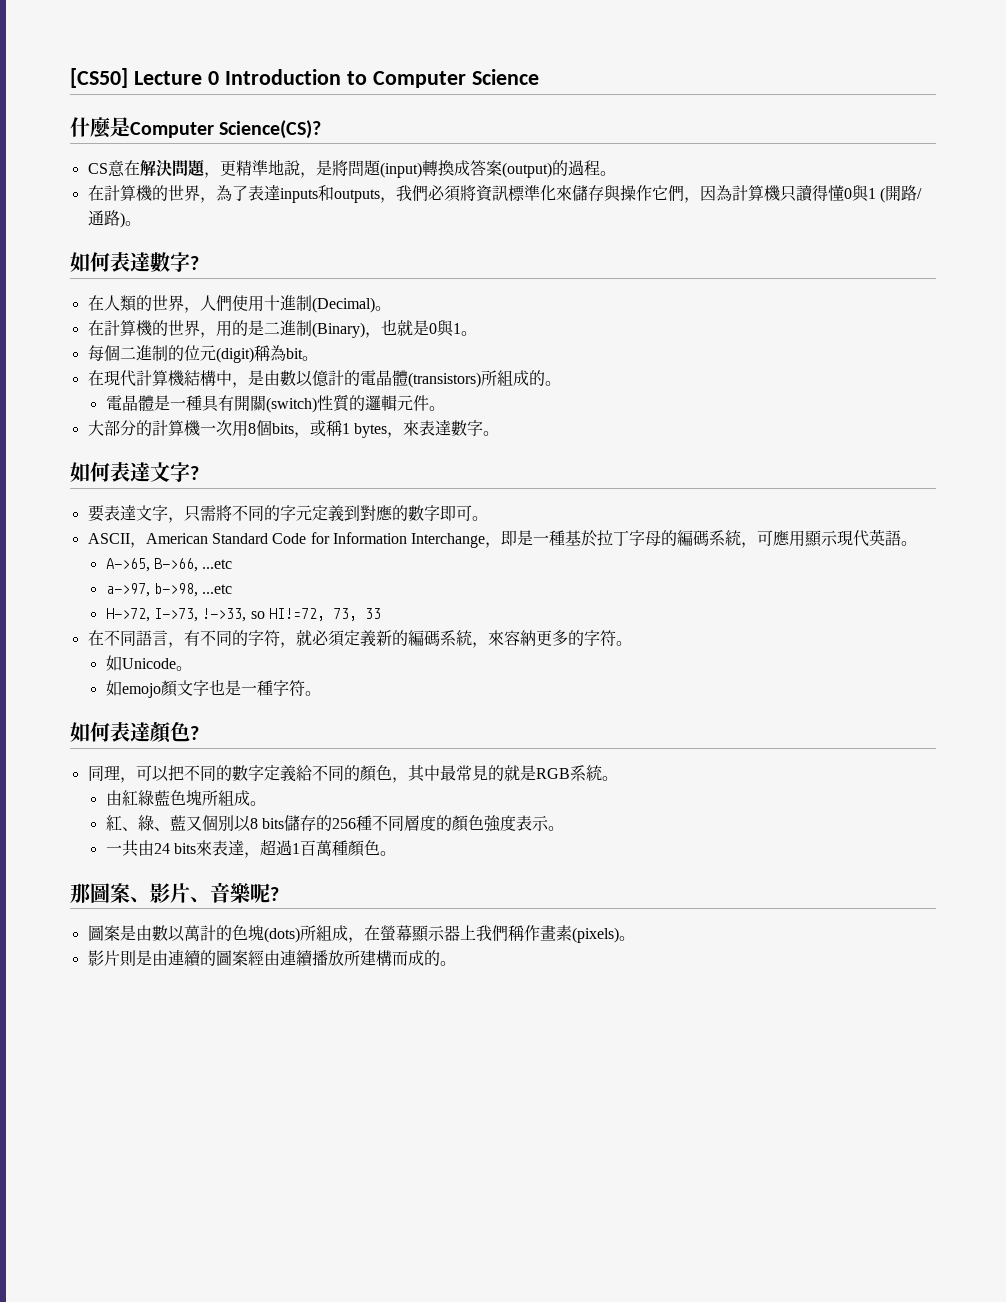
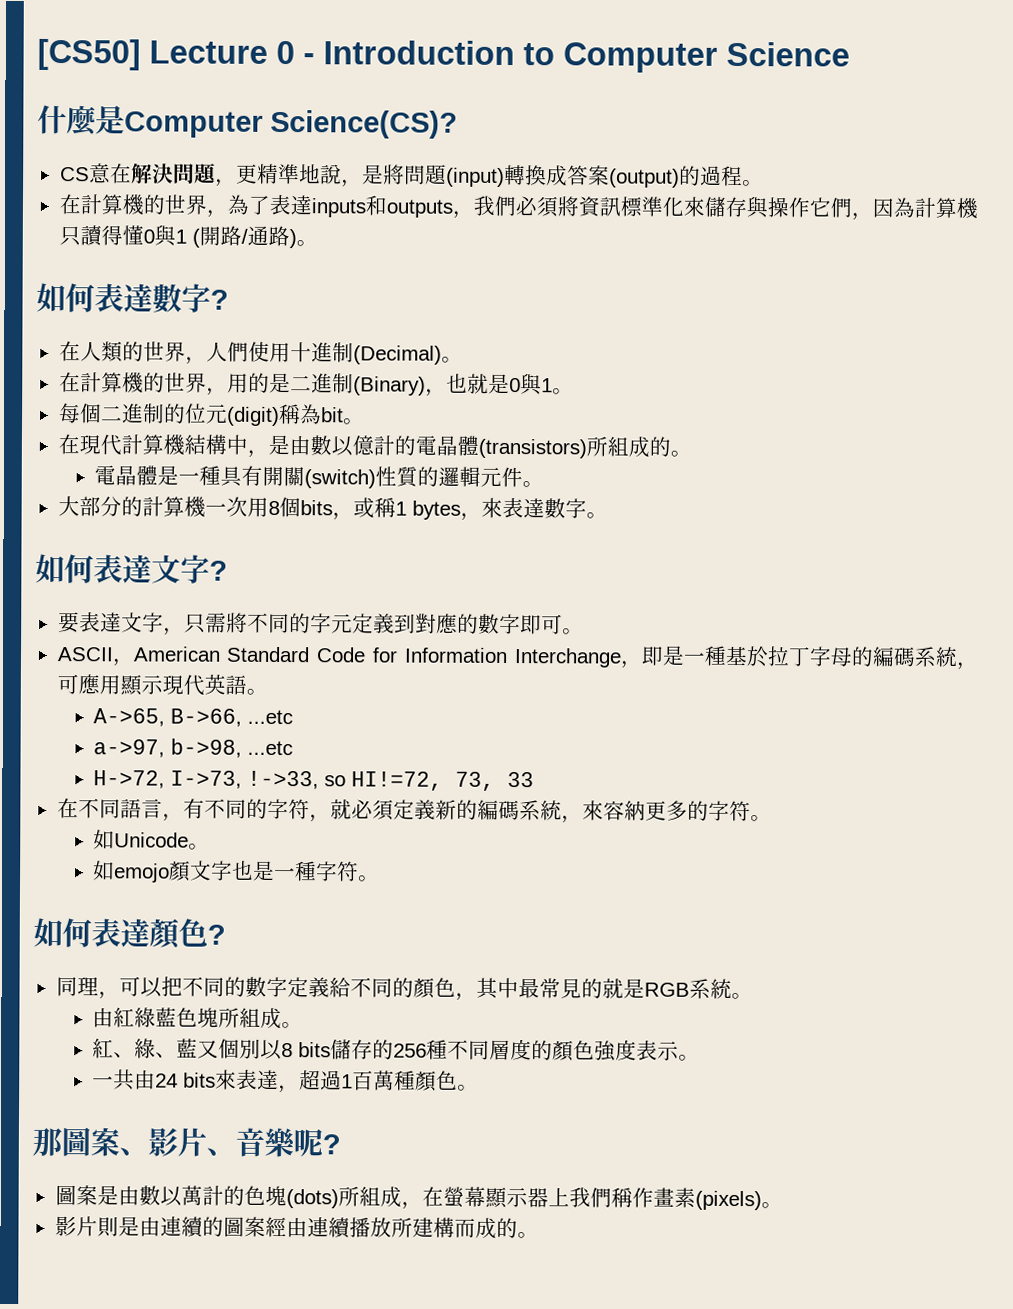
(219, 78) none -> [303,53,315,65] -

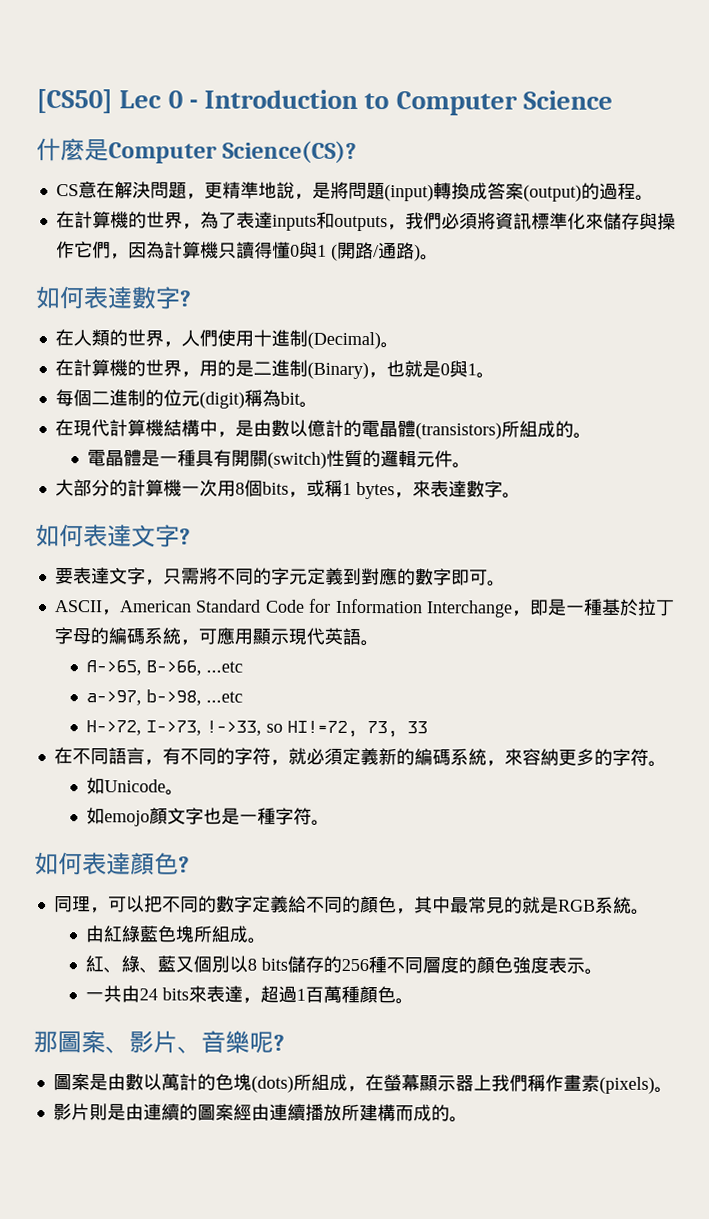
[149,40,268,64] Lecture -> [119,90,163,109] Lec

